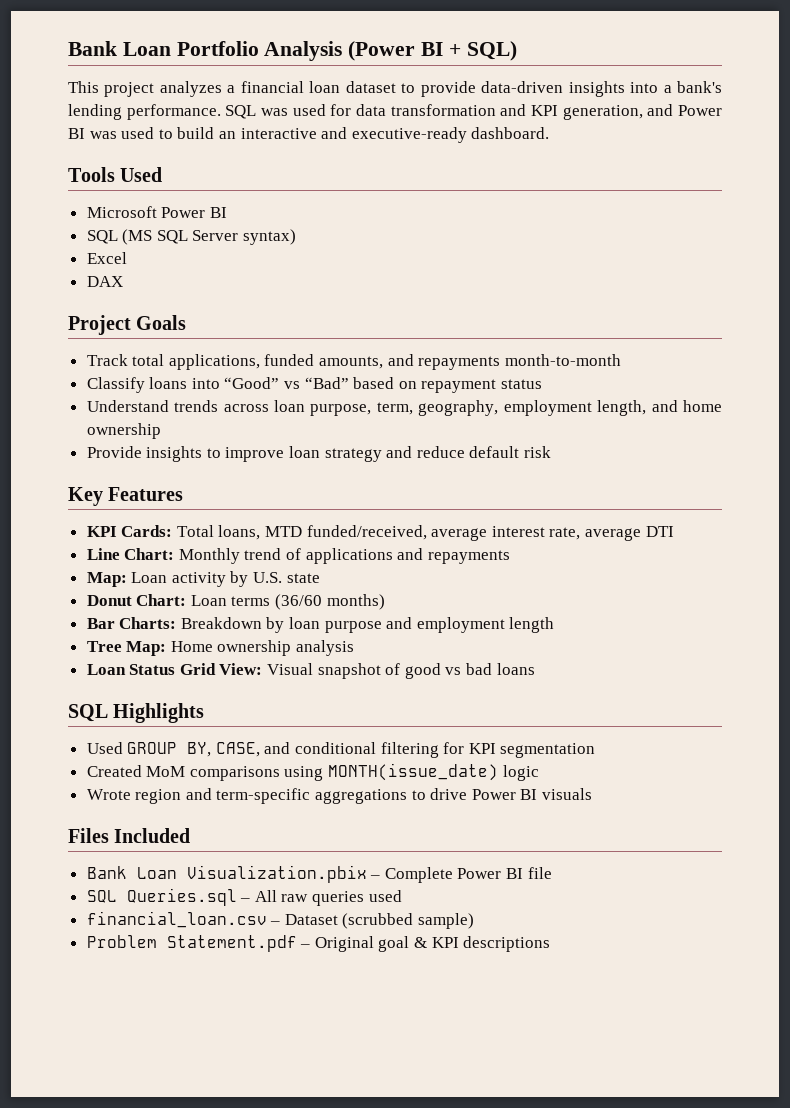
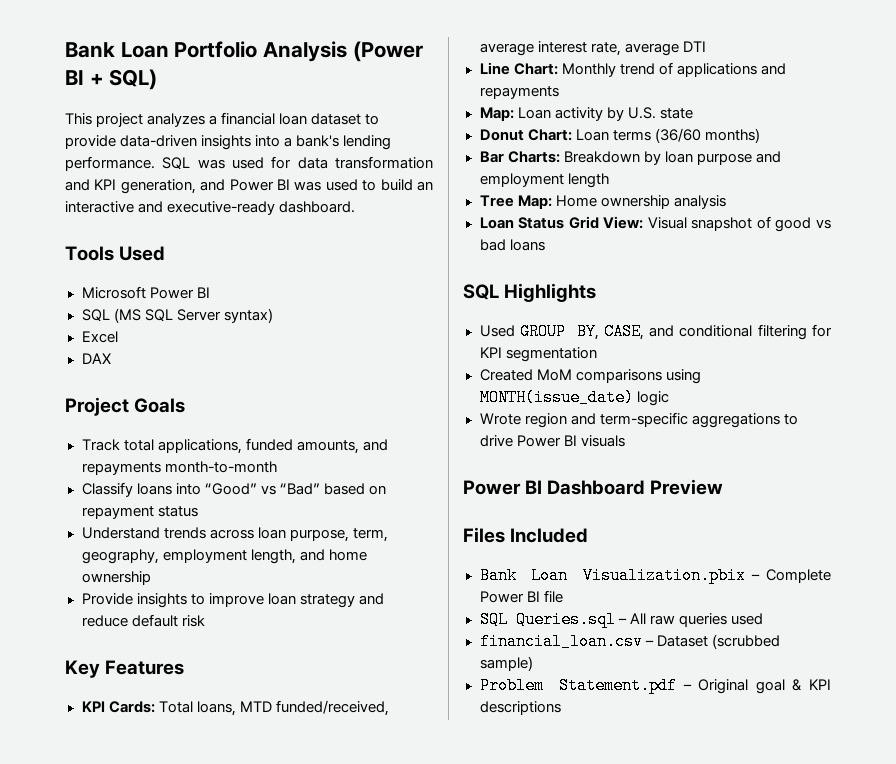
(593, 794) none -> [463,479,724,495] // Power BI Dashboard Preview

